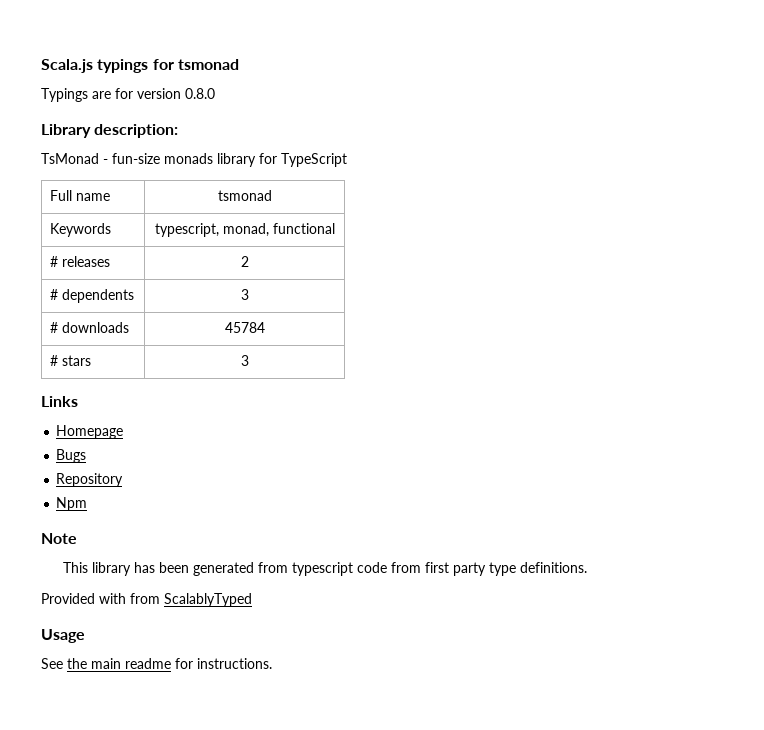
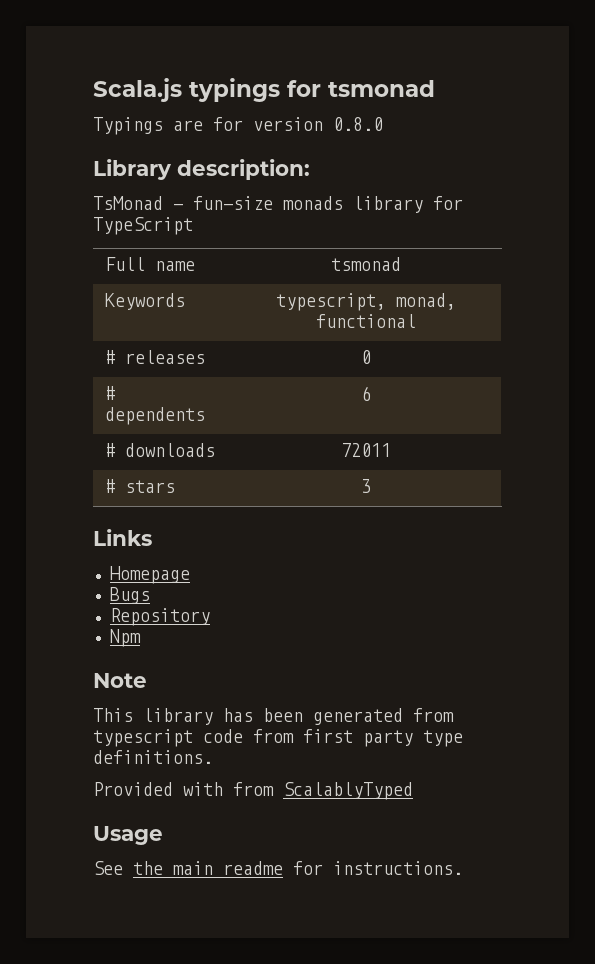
[240,256,249,267] 2 -> [361,350,371,364] 0
[240,289,249,300] 3 -> [361,386,371,401] 6
[224,322,265,333] 45784 -> [341,443,391,457] 72011

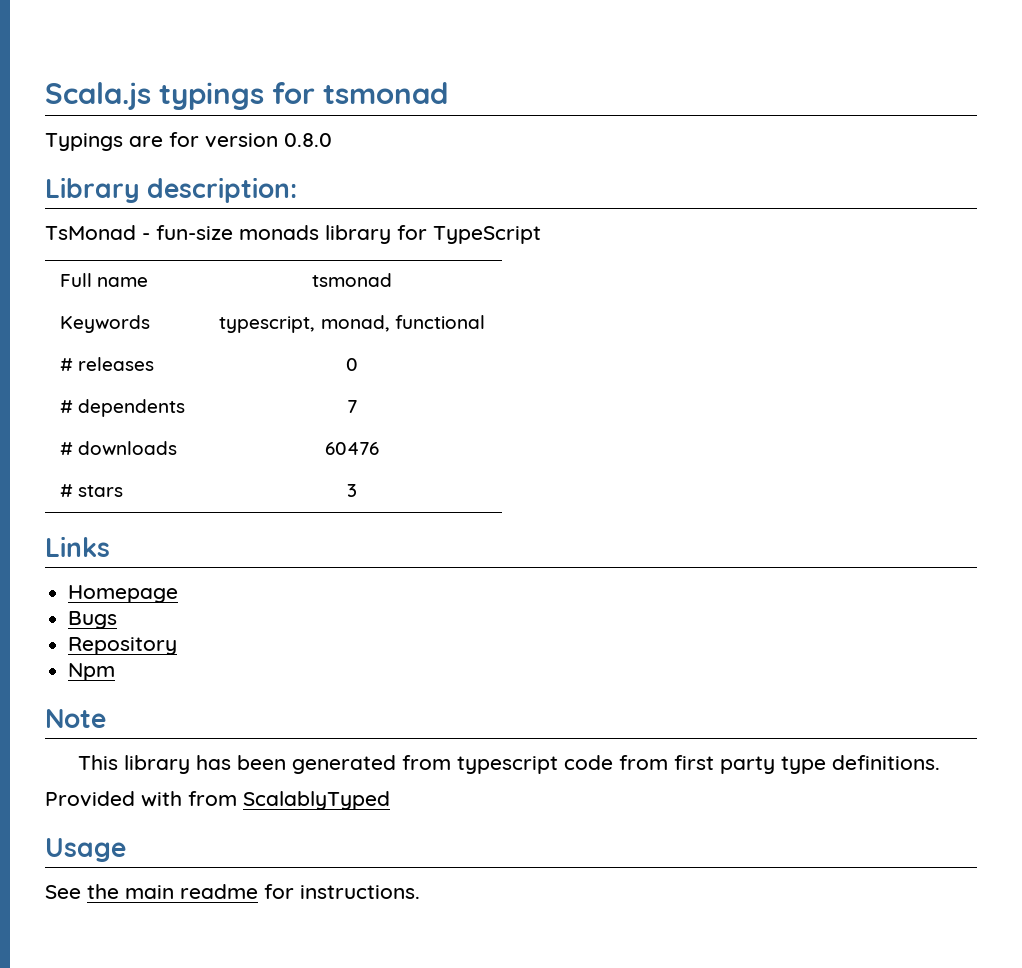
[361,386,371,401] 6 -> [346,400,357,413] 7
[341,443,391,457] 72011 -> [324,442,379,455] 60476

